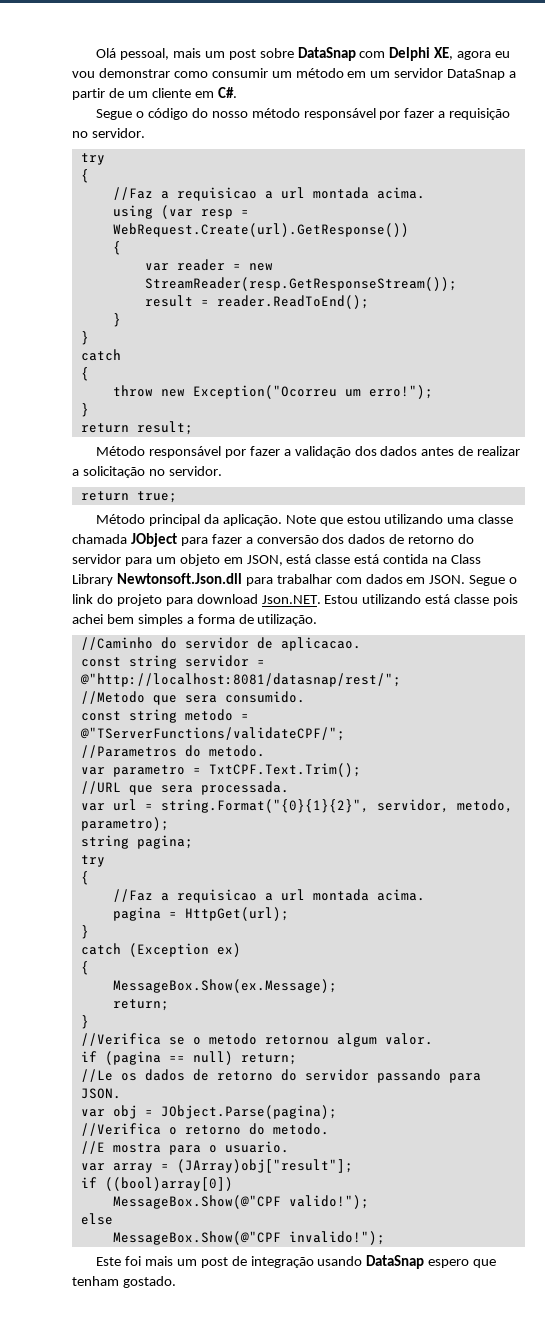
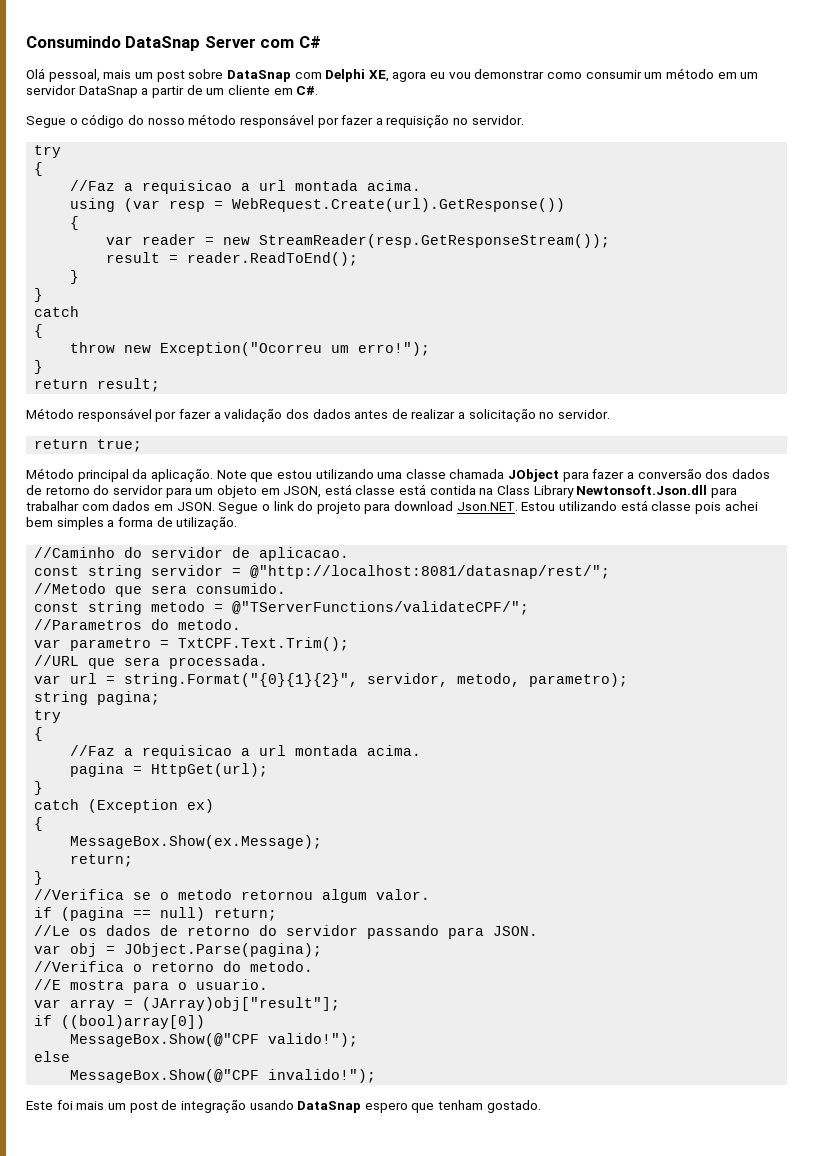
(96, 53) none -> [26,36,321,51] Consumindo DataSnap Server com C# //

